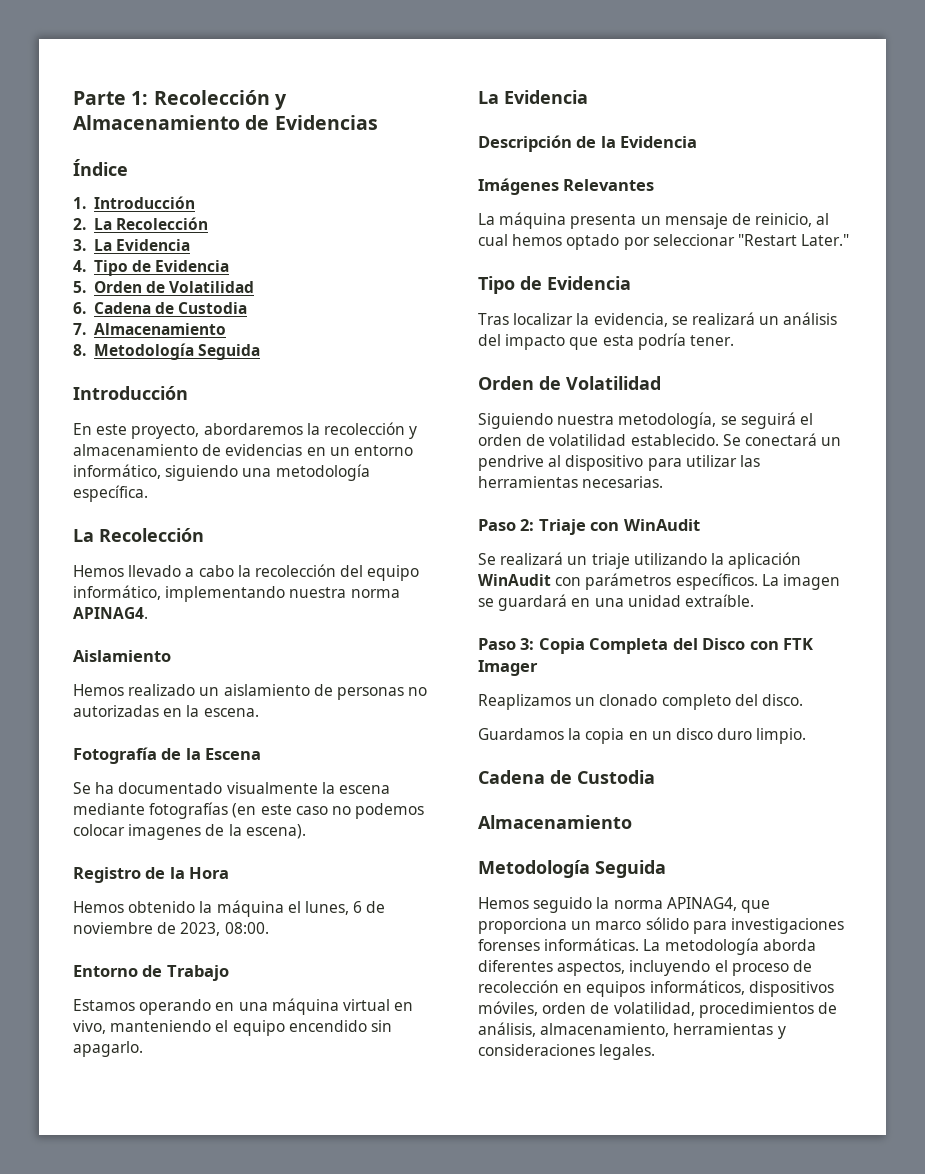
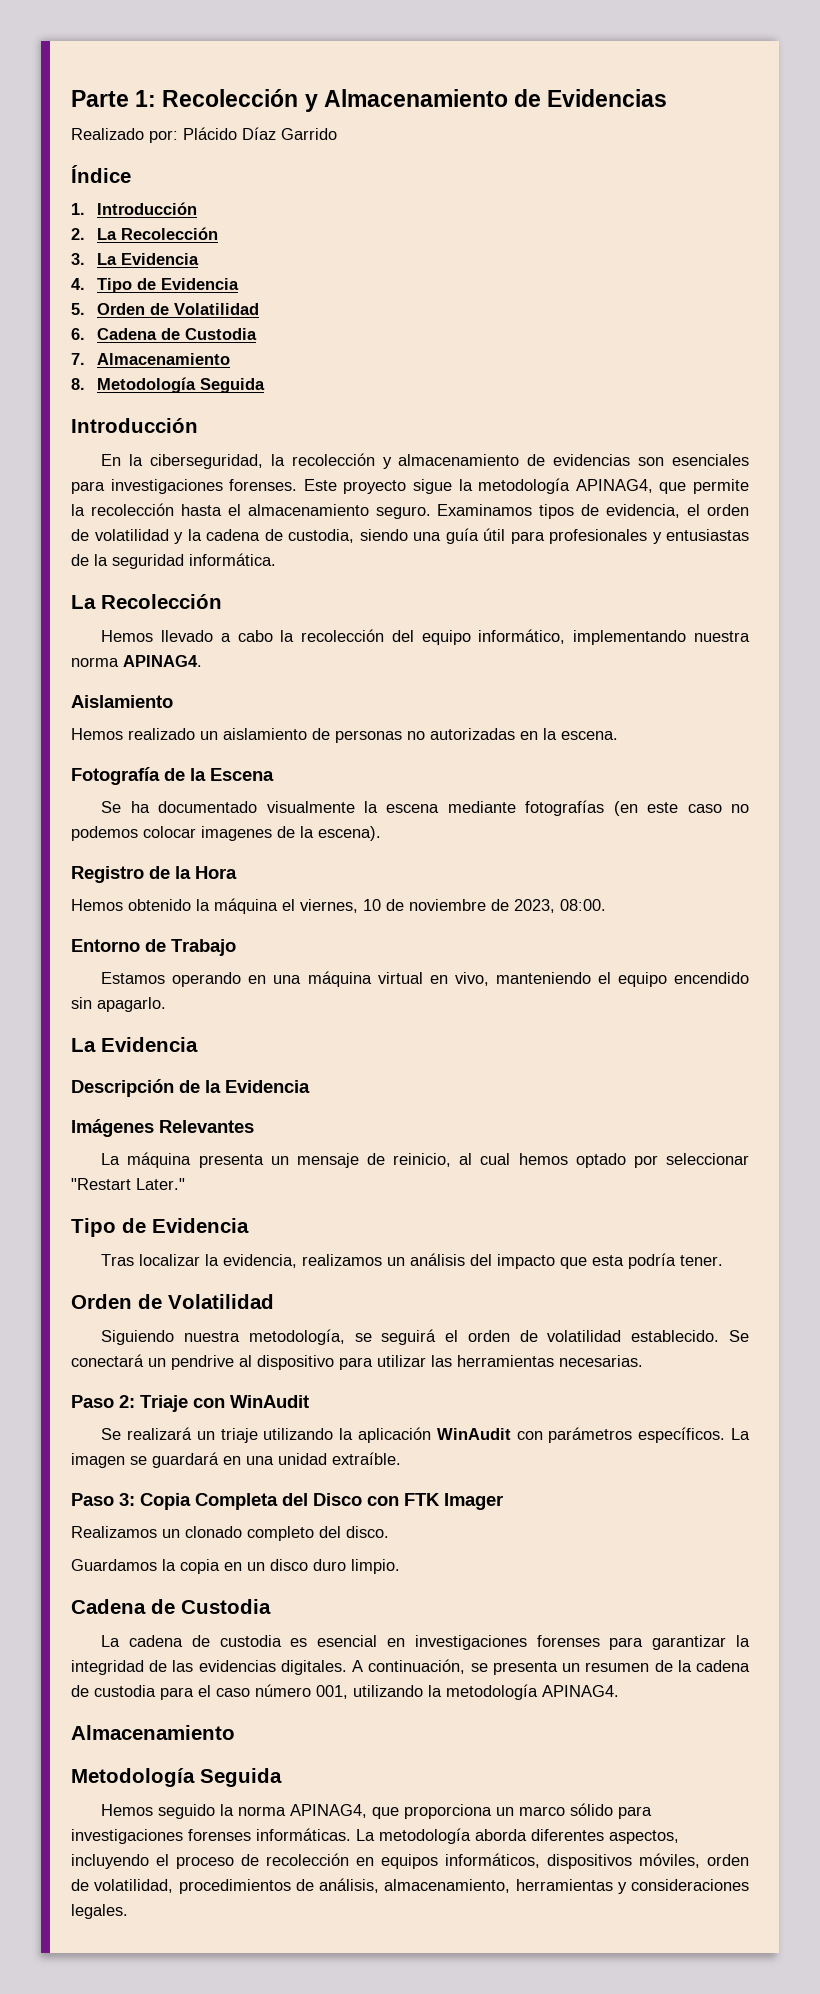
(378, 122) none -> [71,127,337,143] // Realizado por: Plácido Díaz Garrido
[96,423,303,439] este proyecto, abordaremos -> [129,454,263,469] la ciberseguridad,
[306,445,413,456] [73,464,370,481] [73,485,148,502] en un entorno informático, siguiendo una metodología específica. -> [638,454,749,466] [71,478,750,494] [71,503,749,519] [71,528,749,544] [71,553,276,569] son esenciales para investigaciones forenses. Este proyecto sigue la metodología APINAG4, que permite la recolección hasta el almacenamiento seguro. Examinamos tipos de evidencia, el orden de volatilidad y la cadena de custodia, siendo una guía útil para profesionales y entusiastas de la seguridad informática.
[304,901,363,915] lunes, 6 -> [300,899,381,913] viernes, 10
[671,312,755,325] se realizará -> [302,1254,383,1266] realizamos
[478,694,571,710] Reaplizamos -> [71,1526,157,1538] Realizamos
(655, 777) none -> [101,1635,750,1650] [71,1659,751,1675] [71,1684,619,1700] // La cadena de custodia es esencial en investigaciones forenses para garantizar la integridad de las evidencias digitales. A continuación, se presenta un resumen de la cadena de custodia para el caso número 001, utilizando la metodología APINAG4.

